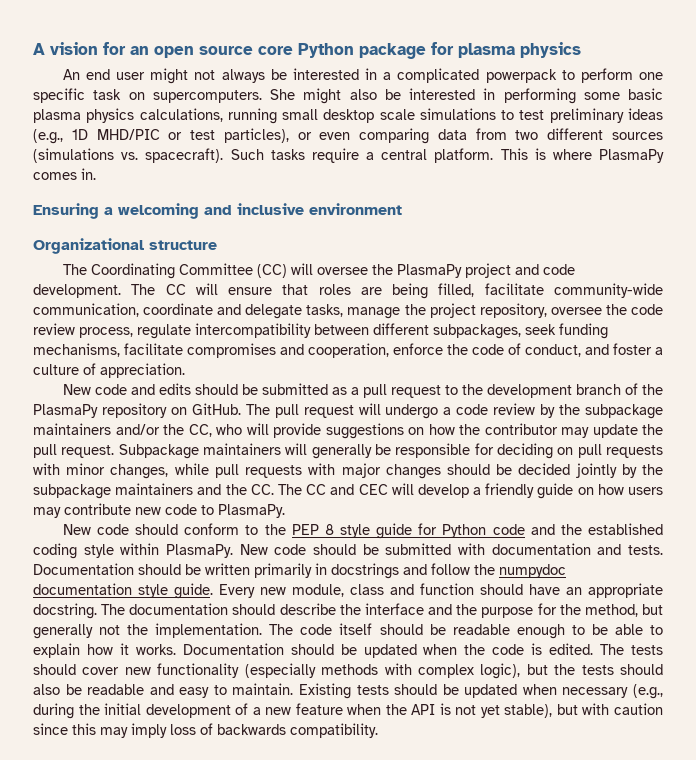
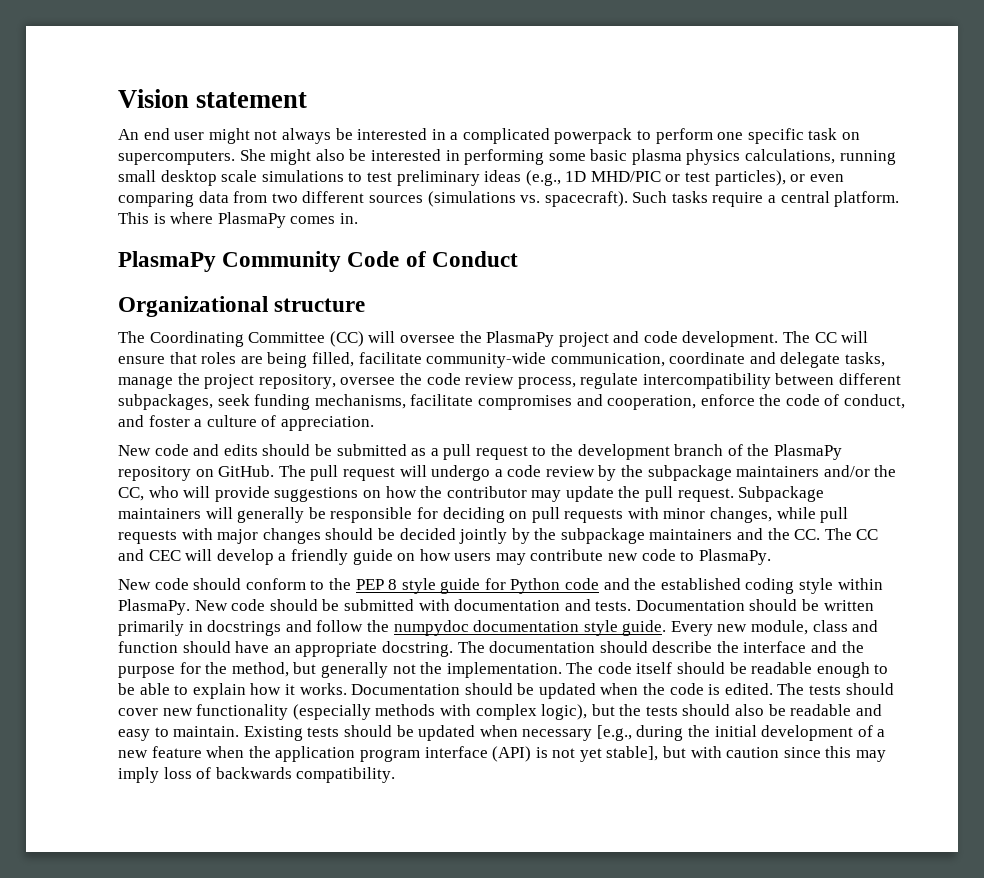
[33,42,581,59] A vision for an open source core Python package for plasma physics -> [118,89,308,108] Vision statement
[33,203,402,219] Ensuring a welcoming and inclusive environment -> [118,251,518,272] PlasmaPy Community Code of Conduct
[632,684,663,699] (e.g., -> [596,725,632,741] [e.g.,
[411,704,436,715] API -> [275,746,532,762] application program interface (API)
[504,704,553,718] stable), -> [606,746,659,761] stable],

